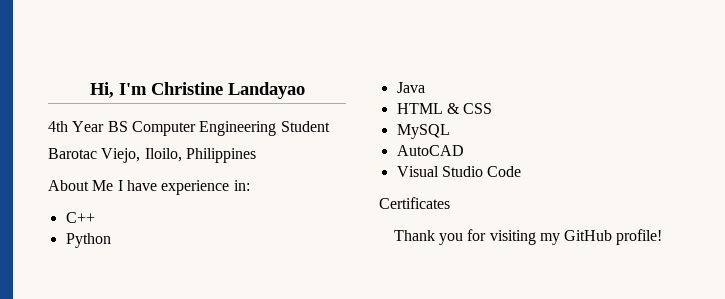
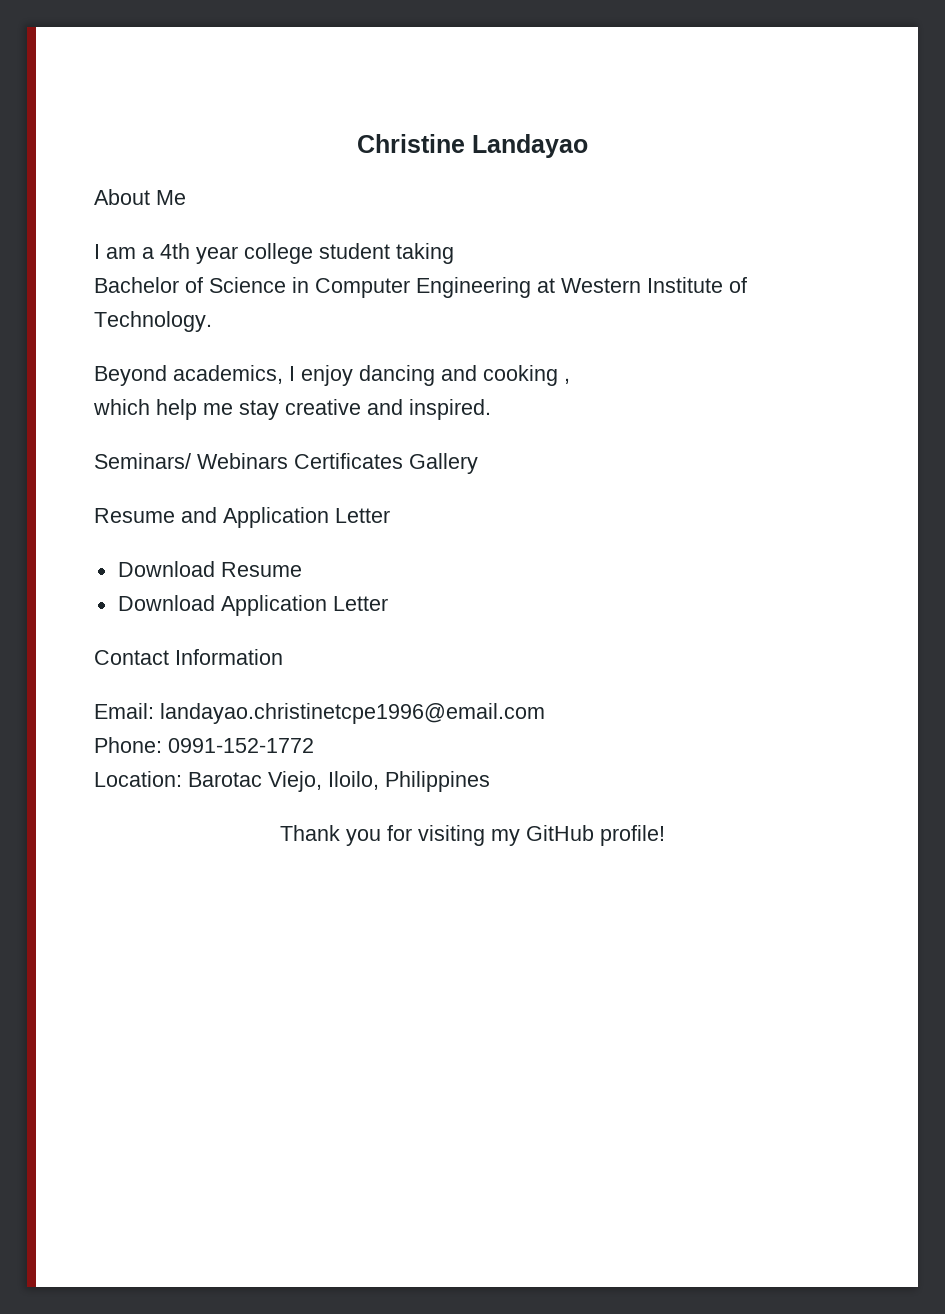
[89,82,147,98] Hi, I'm -> (357, 143) none
[48,121,330,136] [48,148,256,163] [48,180,250,195] [65,212,95,223] [65,233,111,248] [396,82,425,93] [396,103,493,114] [396,124,450,139] [396,145,464,156] [396,166,522,177] [379,197,450,209] 4th Year BS Computer Engineering Student // Barotac Viejo, Iloilo, Philippines // About Me I have experience in: // C++ // Python // Java // HTML & CSS // MySQL // AutoCAD // Visual Studio Code // Certificates -> [94,189,186,205] [94,243,454,264] [94,277,747,298] [94,311,212,332] [94,365,570,386] [93,399,491,420] [94,453,478,474] [94,507,390,528] [117,561,302,577] [117,595,388,616] [94,649,283,665] [94,703,545,724] [94,737,314,753] [94,771,490,792] About Me // I am a 4th year college student taking // Bachelor of Science in Computer Engineering at Western Institute of Technology. // Beyond academics, I enjoy dancing and cooking , // which help me stay creative and inspired. // Seminars/ Webinars Certificates Gallery // Resume and Application Letter // Download Resume // Download Application Letter // Contact Information // Email: landayao.christinetcpe1996@email.com // Phone: 0991-152-1772 // Location: Barotac Viejo, Iloilo, Philippines

